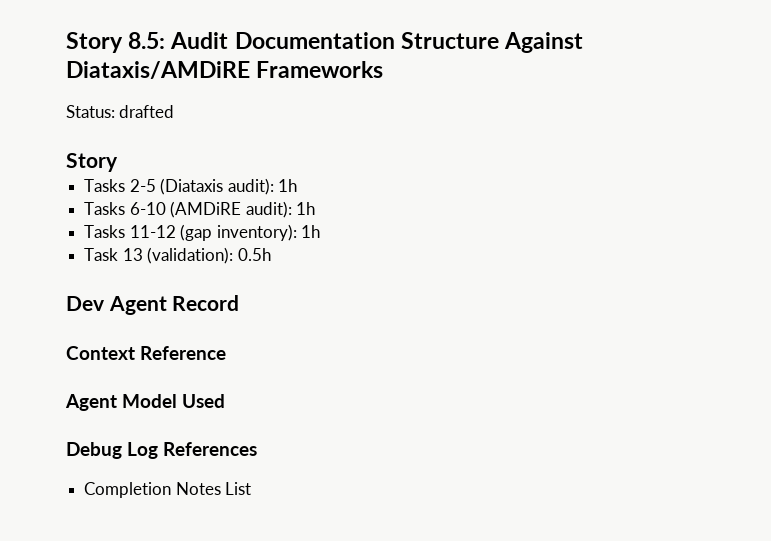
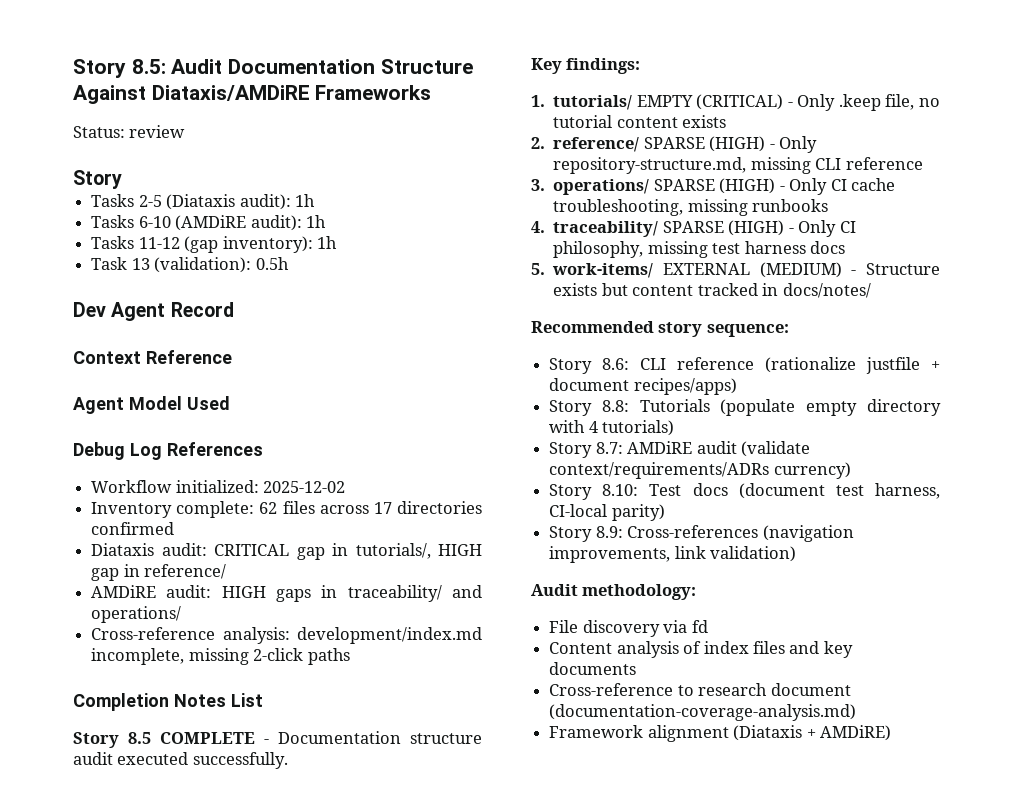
[119,105,175,118] drafted -> [129,125,186,138] review
[84,482,252,498] Completion Notes List -> [91,480,346,493] [91,501,482,518] [91,522,175,535] [91,543,483,560] [91,564,227,581] [91,585,482,602] [91,606,182,623] [91,627,482,644] [91,648,350,665] [73,693,263,711] [73,731,482,748] [73,752,288,769] [531,58,641,74] [531,94,940,111] [553,115,727,128] [531,136,818,153] [553,157,923,174] [531,178,895,195] [553,199,829,216] [531,220,856,237] [553,241,846,258] [531,262,940,278] [553,283,871,298] [531,321,789,337] [549,357,940,374] [549,378,737,395] [549,399,941,416] [549,420,675,436] [549,441,810,458] [549,462,851,479] [549,483,940,500] [549,504,665,521] [549,525,854,542] [549,546,797,563] [531,584,697,600] [549,620,708,637] [549,641,853,658] [549,662,637,675] [549,683,851,696] [549,704,857,721] [549,725,891,742] Workflow initialized: 2025-12-02 // Inventory complete: 62 files across 17 directories confirmed // Diataxis audit: CRITICAL gap in tutorials/, HIGH gap in reference/ // AMDiRE audit: HIGH gaps in traceability/ and operations/ // Cross-reference analysis: development/index.md incomplete, missing 2-click paths // Completion Notes List // Story 8.5 COMPLETE - Documentation structure audit executed successfully. // Key findings: // 1. tutorials/ EMPTY (CRITICAL) - Only .keep file, no tutorial content exists // 2. reference/ SPARSE (HIGH) - Only repository-structure.md, missing CLI reference // 3. operations/ SPARSE (HIGH) - Only CI cache troubleshooting, missing runbooks // 4. traceability/ SPARSE (HIGH) - Only CI philosophy, missing test harness docs // 5. work-items/ EXTERNAL (MEDIUM) - Structure exists but content tracked in docs/notes/ // Recommended story sequence: // Story 8.6: CLI reference (rationalize justfile + document recipes/apps) // Story 8.8: Tutorials (populate empty directory with 4 tutorials) // Story 8.7: AMDiRE audit (validate context/requirements/ADRs currency) // Story 8.10: Test docs (document test harness, CI-local parity) // Story 8.9: Cross-references (navigation improvements, link validation) // Audit methodology: // File discovery via fd // Content analysis of index files and key documents // Cross-reference to research document (documentation-coverage-analysis.md) // Framework alignment (Diataxis + AMDiRE)

